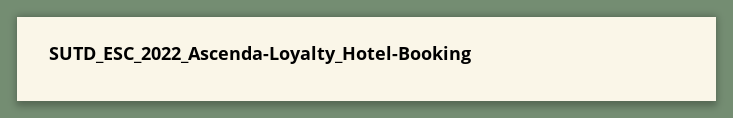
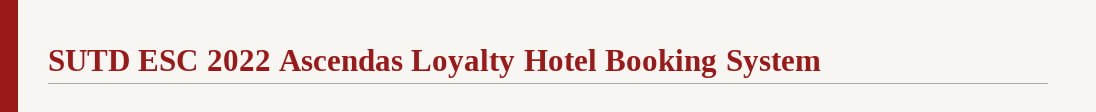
[49,46,471,64] SUTD_ESC_2022_Ascenda-Loyalty_Hotel-Booking -> [48,49,821,78] SUTD ESC 2022 Ascendas Loyalty Hotel Booking System

